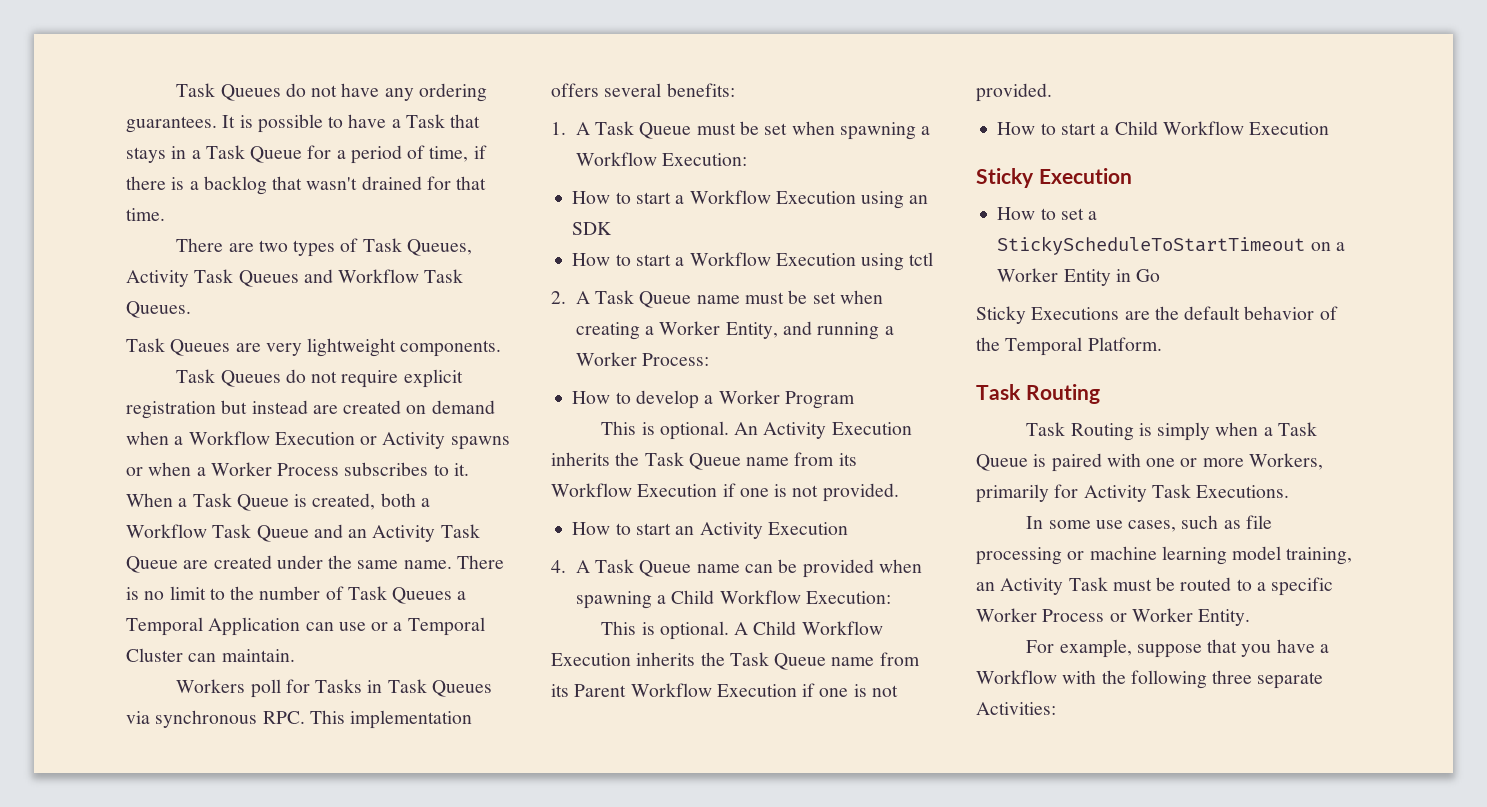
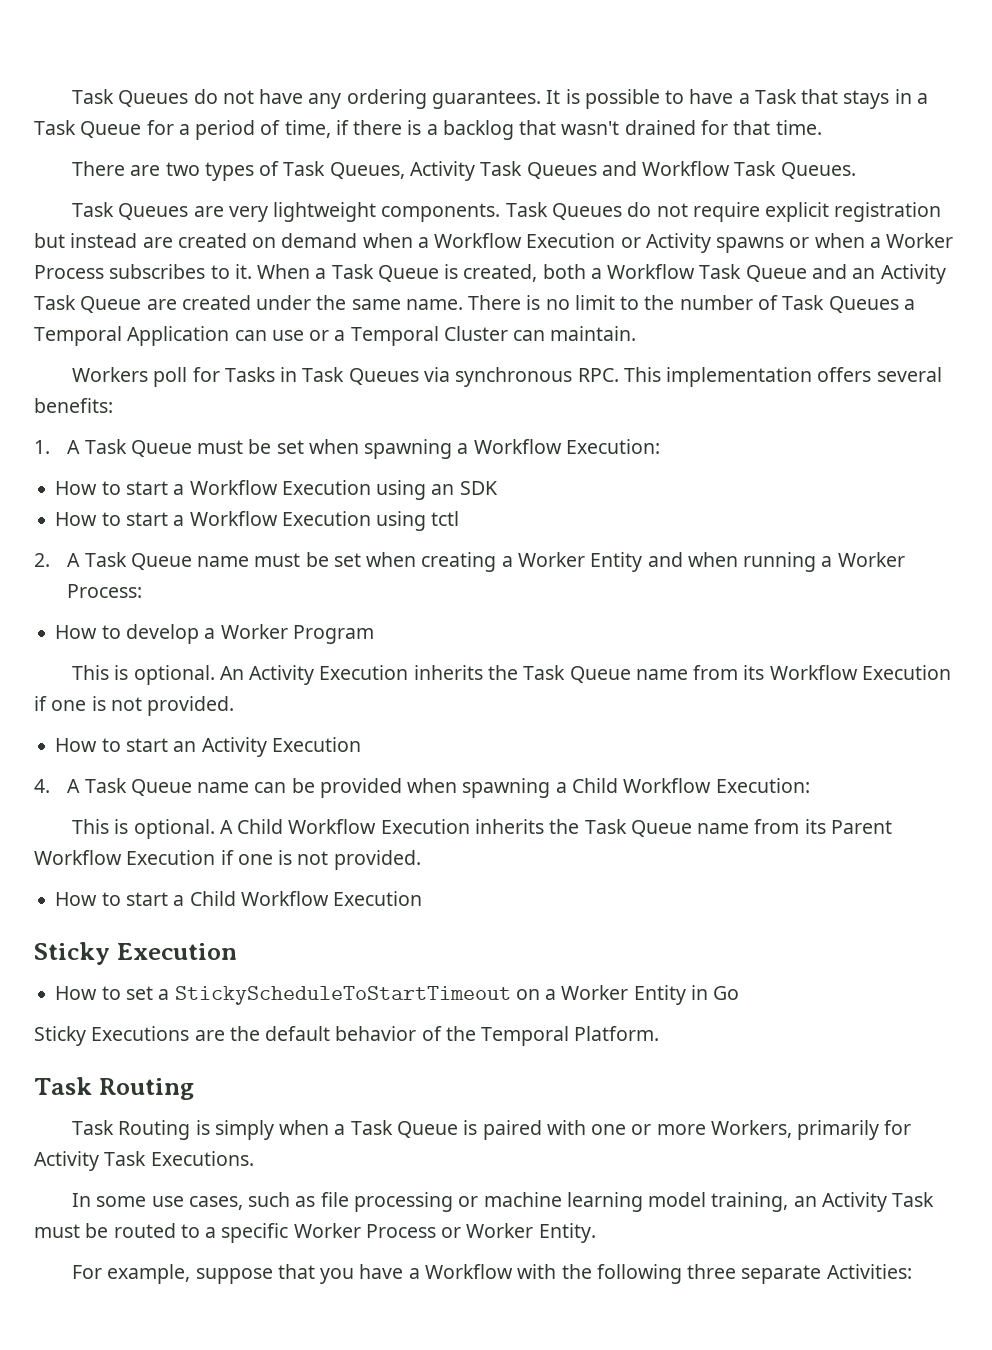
(502, 348) // -> (501, 212) none
[725,321,812,339] Entity, and -> [590,552,738,572] Entity and when

